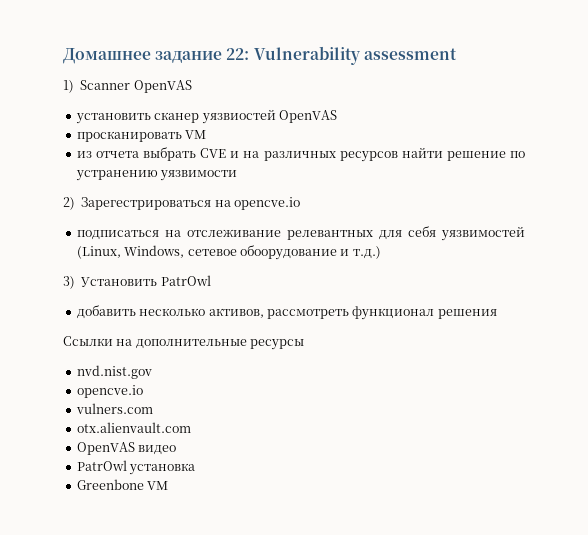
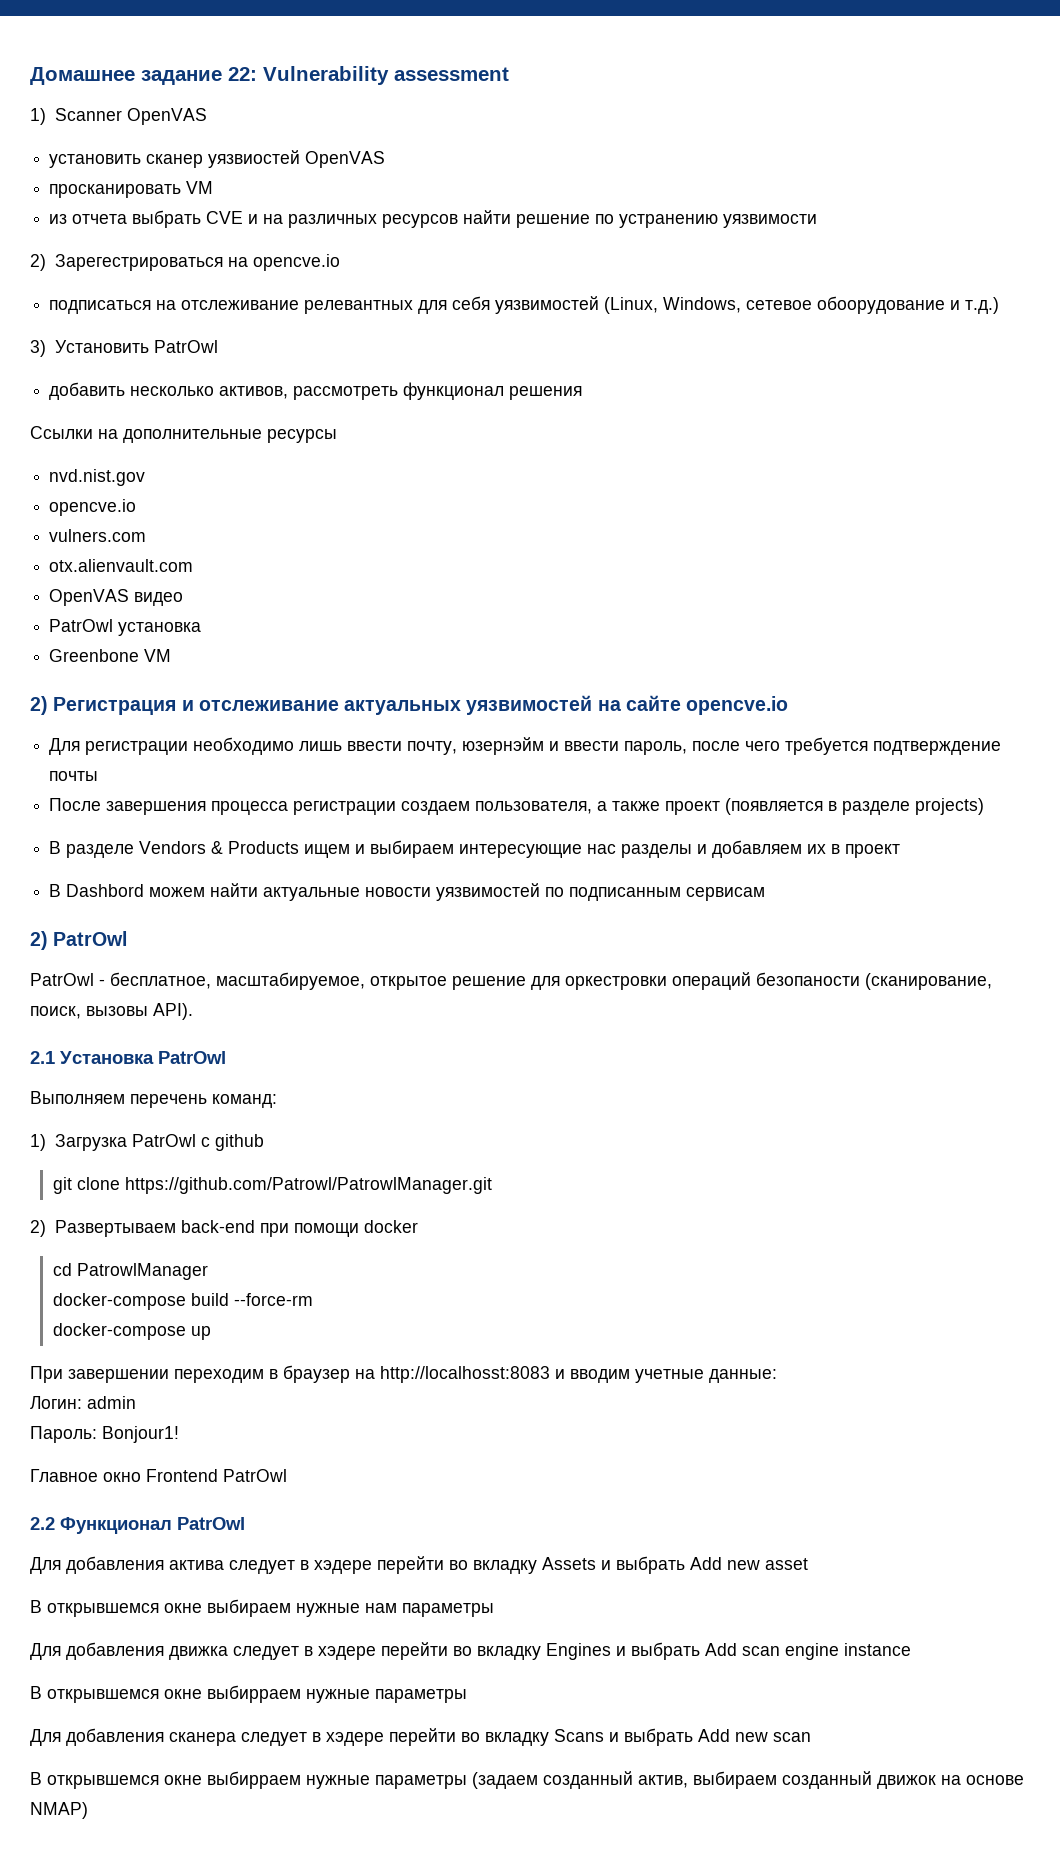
(169, 485) none -> [30,695,789,715] [49,737,1002,755] [49,771,99,781] [49,798,985,815] [49,840,901,858] [49,883,766,901] [30,931,128,950] [30,972,992,990] [30,1003,193,1020] [30,1051,226,1064] [30,1091,277,1108] [30,1134,264,1151] [52,1177,492,1194] [30,1220,418,1237] [52,1263,208,1280] [52,1293,313,1310] [52,1323,211,1340] [30,1365,777,1383] [30,1396,136,1409] [30,1426,179,1443] [30,1469,287,1482] [30,1517,245,1534] [30,1556,808,1574] [30,1599,494,1617] [30,1642,911,1660] [30,1685,467,1703] [30,1728,811,1746] [30,1771,1024,1789] [30,1802,88,1819] // 2) Регистрация и отслеживание актуальных уязвимостей на сайте opencve.io // Для регистрации необходимо лишь ввести почту, юзернэйм и ввести пароль, после чего требуется подтверждение почты // После завершения процесса регистрации создаем пользователя, а также проект (появляется в разделе projects) // В разделе Vendors & Products ищем и выбираем интересующие нас разделы и добавляем их в проект // В Dashbord можем найти актуальные новости уязвимостей по подписанным сервисам // 2) PatrOwl // PatrOwl - бесплатное, масштабируемое, открытое решение для оркестровки операций безопаности (сканирование, поиск, вызовы API). // 2.1 Установка PatrOwl // Выполняем перечень команд: // 1) Загрузка PatrOwl с github // git clone https://github.com/Patrowl/PatrowlManager.git // 2) Развертываем back-end при помощи docker // cd PatrowlManager // docker-compose build --force-rm // docker-compose up // При завершении переходим в браузер на http://localhosst:8083 и вводим учетные данные: // Логин: admin // Пароль: Bonjour1! // Главное окно Frontend PatrOwl // 2.2 Функционал PatrOwl // Для добавления актива следует в хэдере перейти во вкладку Assets и выбрать Add new asset // В открывшемся окне выбираем нужные нам параметры // Для добавления движка следует в хэдере перейти во вкладку Engines и выбрать Add scan engine instance // В открывшемся окне выбирраем нужные параметры // Для добавления сканера следует в хэдере перейти во вкладку Scans и выбрать Add new scan // В открывшемся окне выбирраем нужные параметры (задаем созданный актив, выбираем созданный движок на основе NMAP)

